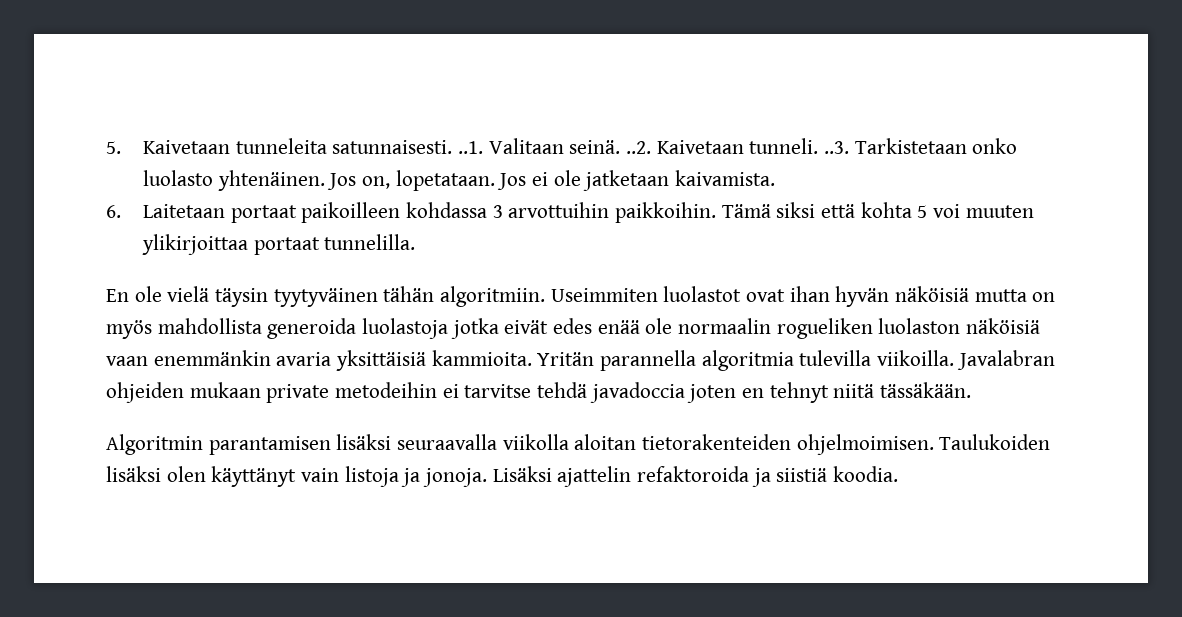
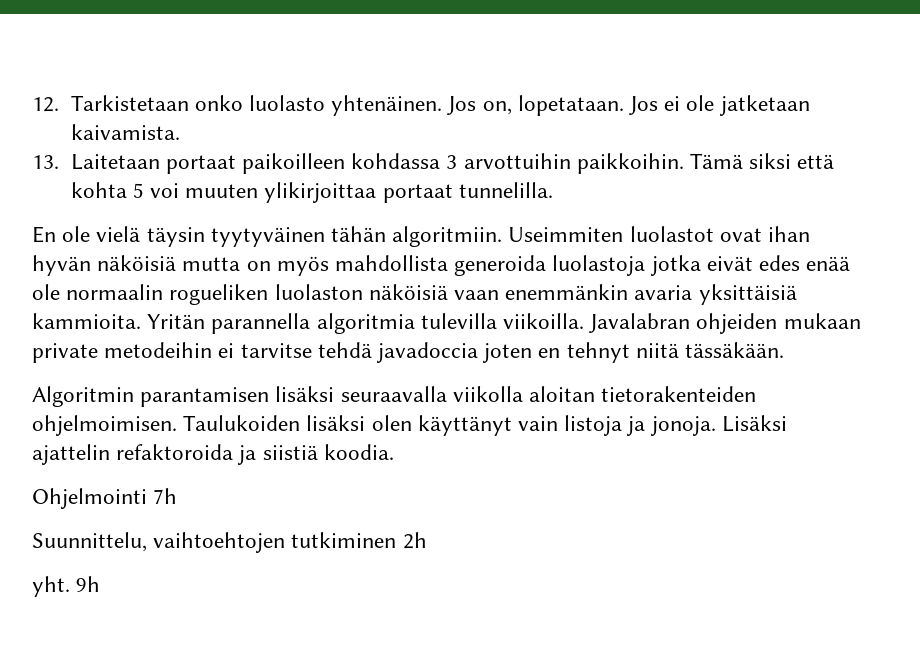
[106,138,849,154] 5. Kaivetaan tunneleita satunnaisesti. ..1. Valitaan seinä. ..2. Kaivetaan tunneli. ..3. -> [32,97,59,112] 12.
[106,205,121,218] 6. -> [32,155,59,169] 13.
(899, 474) none -> [32,488,178,509] [32,532,427,553] [32,576,101,597] // Ohjelmointi 7h // Suunnittelu, vaihtoehtojen tutkiminen 2h // yht. 9h

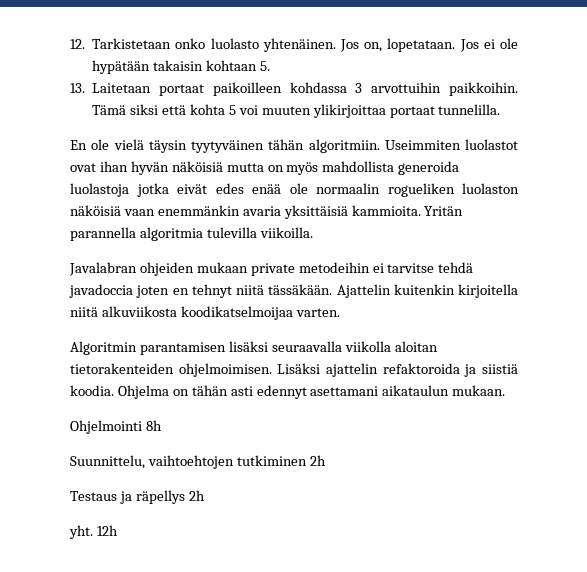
[719,95,810,116] [70,124,180,140] jatketaan kaivamista. -> [92,60,270,74] hypätään takaisin kohtaan 5.
(585, 321) none -> (313, 232) //
(785, 350) none -> [336,284,518,298] [70,306,340,320] Ajattelin kuitenkin kirjoitella niitä alkuviikosta koodikatselmoijaa varten.
[183,415,716,436] Taulukoiden lisäksi olen käyttänyt vain listoja ja jonoja. -> (272, 370) none
(394, 452) none -> [117,385,506,399] Ohjelma on tähän asti edennyt asettamani aikataulun mukaan.
[153,488,178,504] 7h -> [145,420,162,431] 8h
(427, 540) none -> [70,490,205,504] // Testaus ja räpellys 2h
[76,576,101,592] 9h -> [96,525,118,536] 12h

